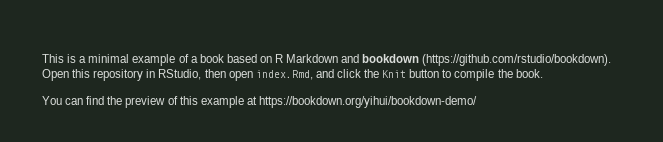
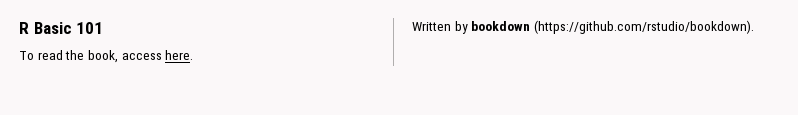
[42,54,612,66] [42,69,543,81] [42,96,477,108] This is a minimal example of a book based on R Markdown and bookdown (https://github.com/rstudio/bookdown). Open this repository in RStudio, then open index.Rmd, and click the Knit button to compile the book. // You can find the preview of this example at https://bookdown.org/yihui/bookdown-demo/ -> [19,22,104,34] [19,50,194,63] [412,20,754,34] R Basic 101 // To read the book, access here. // Written by bookdown (https://github.com/rstudio/bookdown).

